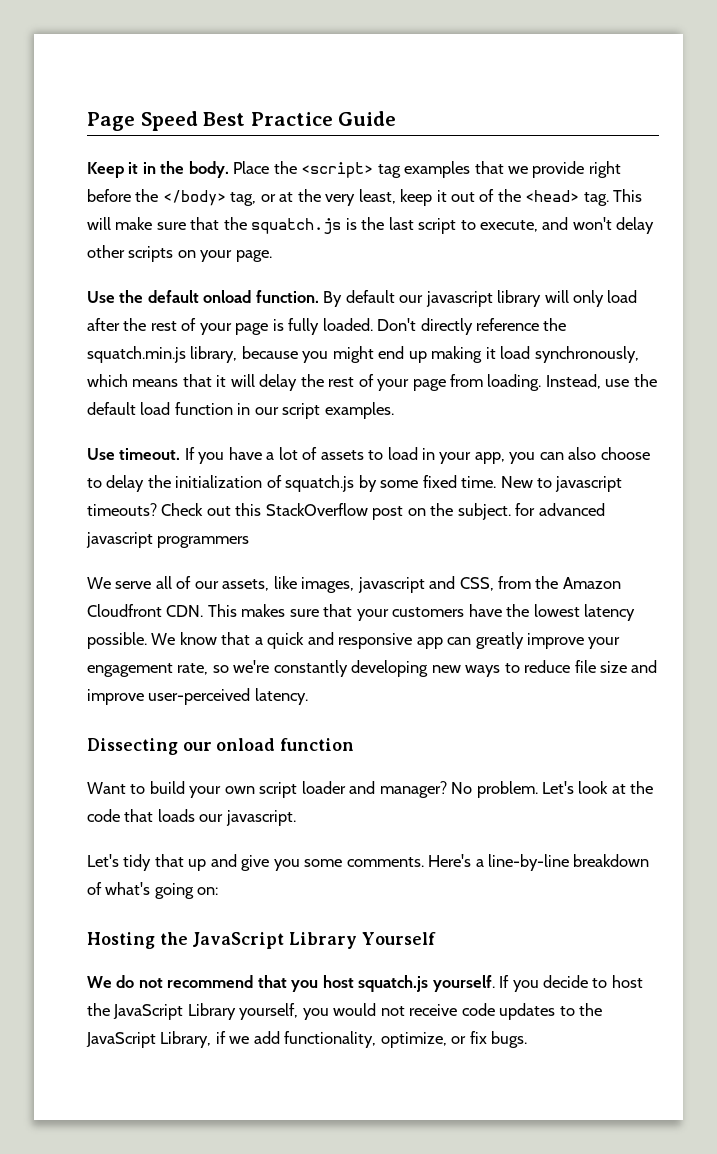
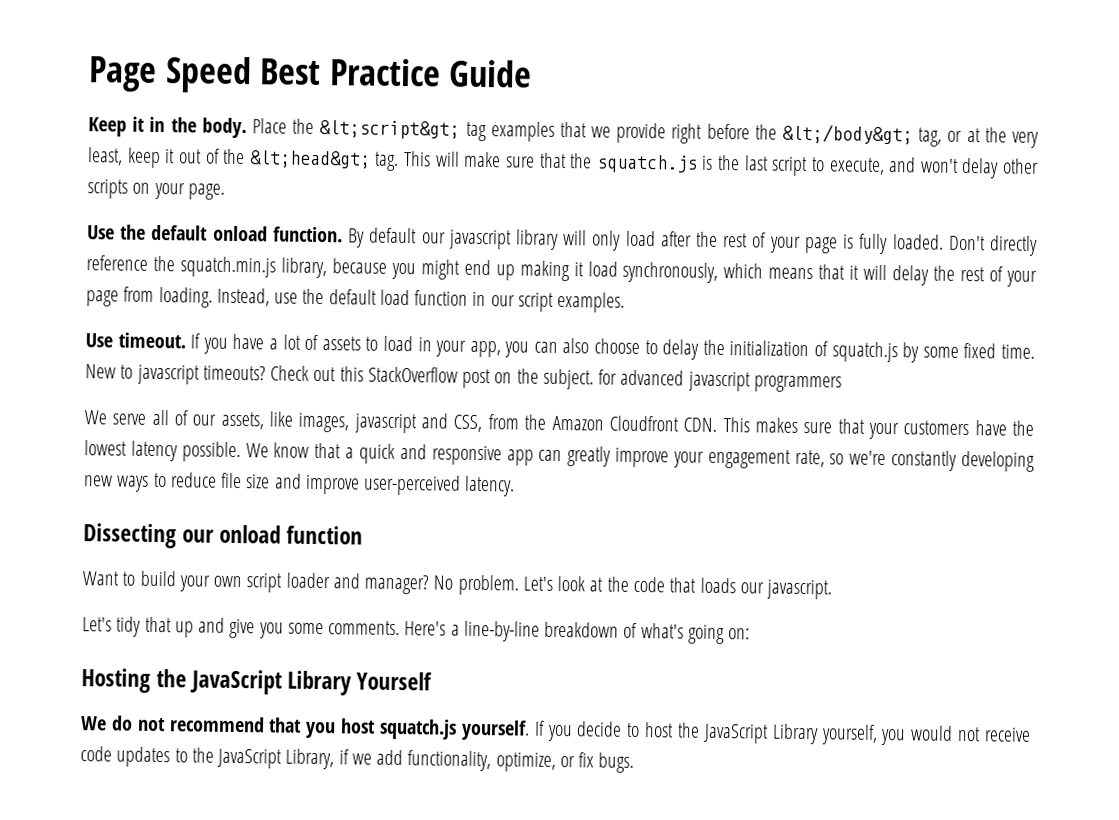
[301,162,374,178] <script> -> [319,120,461,140] &lt;script&gt;
[162,190,226,206] </body> -> [782,123,914,145] &lt;/body&gt;
[525,190,580,202] <head> -> [248,150,371,169] &lt;head&gt;

